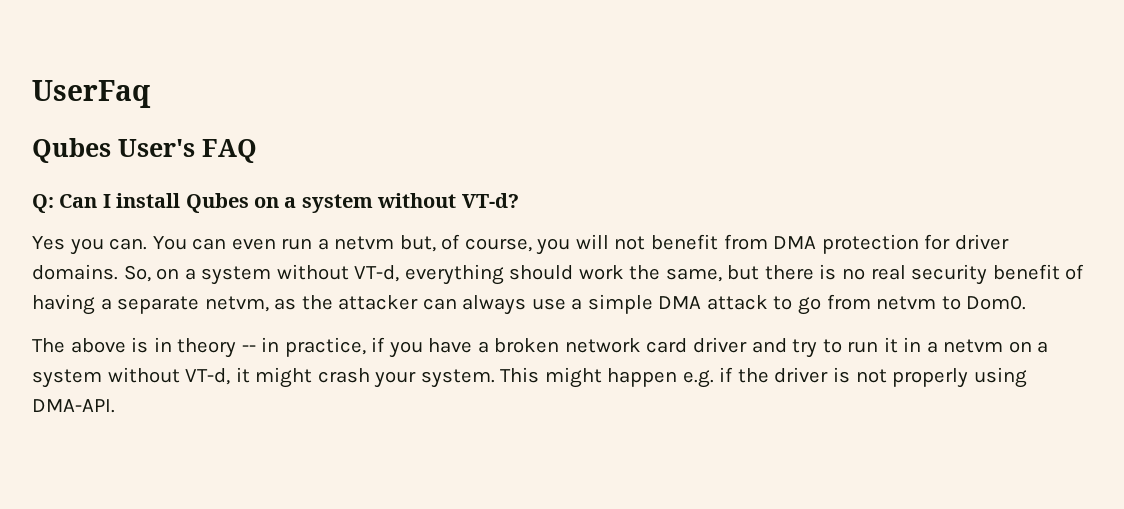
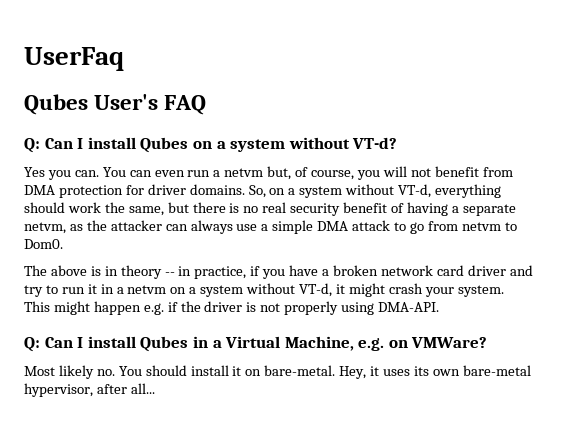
(115, 406) none -> [24,336,488,352] [24,365,531,379] [24,383,155,397] // Q: Can I install Qubes in a Virtual Machine, e.g. on VMWare? // Most likely no. You should install it on bare-metal. Hey, it uses its own bare-metal hypervisor, after all...

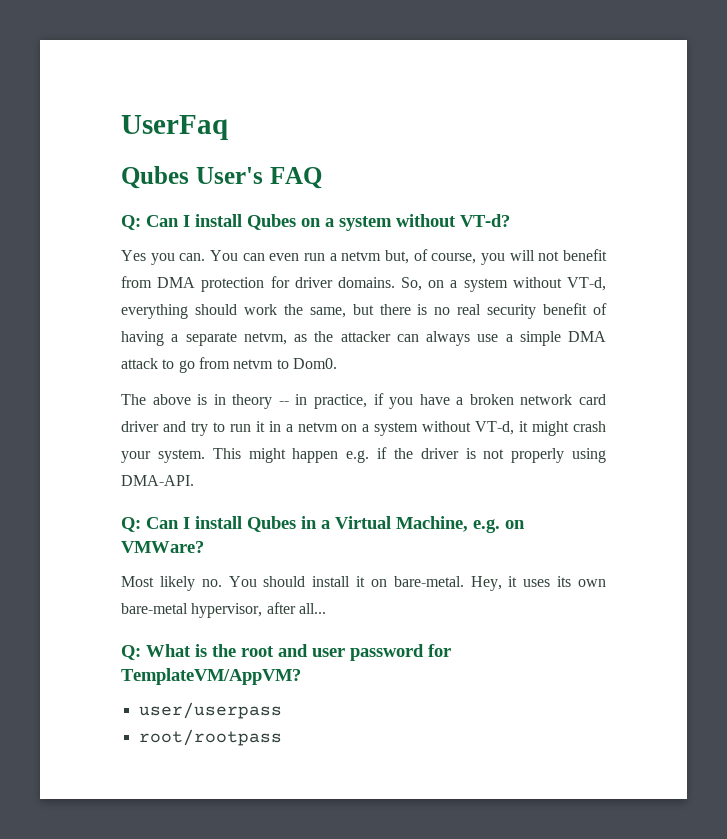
(155, 388) none -> [121,644,451,661] [121,668,301,685] [138,702,282,719] [138,729,282,746] // Q: What is the root and user password for TemplateVM/AppVM? // user/userpass // root/rootpass

